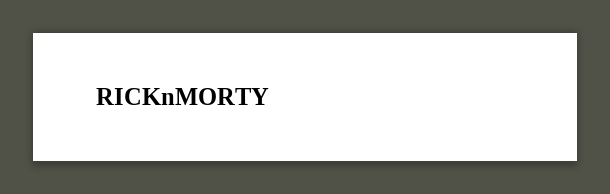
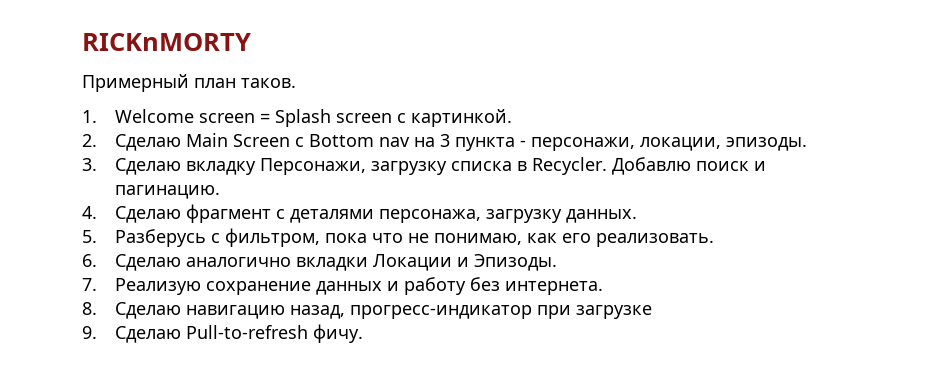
(269, 96) none -> [82,74,296,92] [82,109,513,127] [82,133,808,151] [82,157,767,175] [115,185,221,199] [82,204,638,223] [82,228,715,247] [82,254,558,271] [82,277,604,295] [82,302,653,319] [82,324,364,343] // Примерный план таков. // 1. Welcome screen = Splash screen с картинкой. // 2. Сделаю Main Screen с Bottom nav на 3 пункта - персонажи, локации, эпизоды. // 3. Сделаю вкладку Персонажи, загрузку списка в Recycler. Добавлю поиск и пагинацию. // 4. Сделаю фрагмент с деталями персонажа, загрузку данных. // 5. Разберусь с фильтром, пока что не понимаю, как его реализовать. // 6. Сделаю аналогично вкладки Локации и Эпизоды. // 7. Реализую сохранение данных и работу без интернета. // 8. Сделаю навигацию назад, прогресс-индикатор при загрузке // 9. Сделаю Pull-to-refresh фичу.

